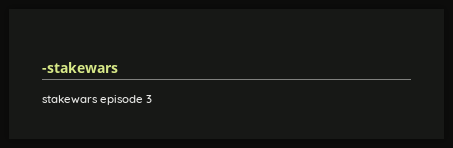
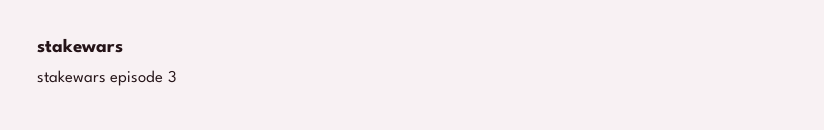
[42,62,118,73] -stakewars -> [37,38,123,53] stakewars

